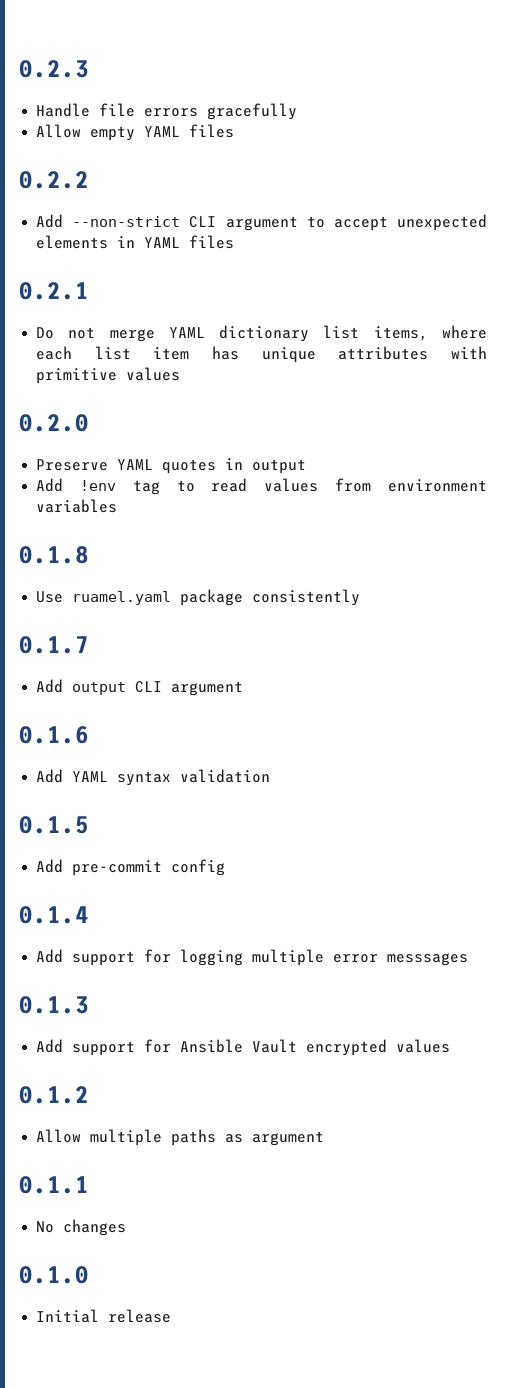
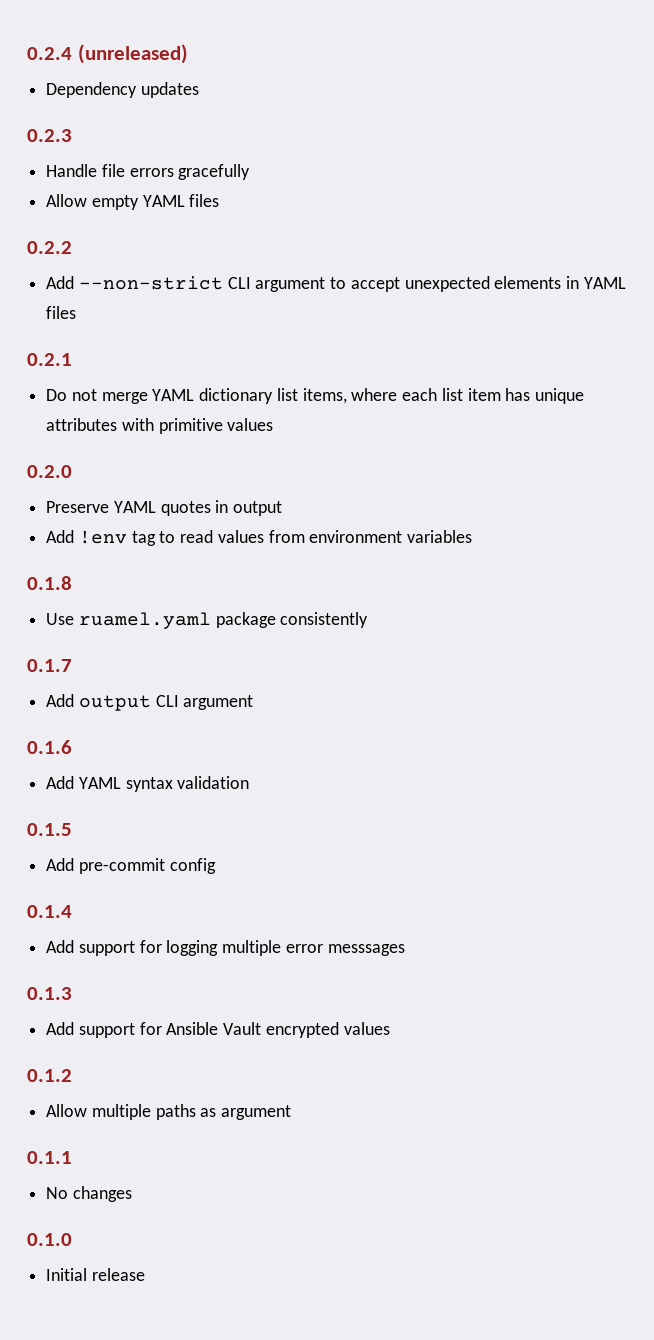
(19, 69) none -> [27,44,188,64] [46,82,199,98] 0.2.4 (unreleased) // Dependency updates //

